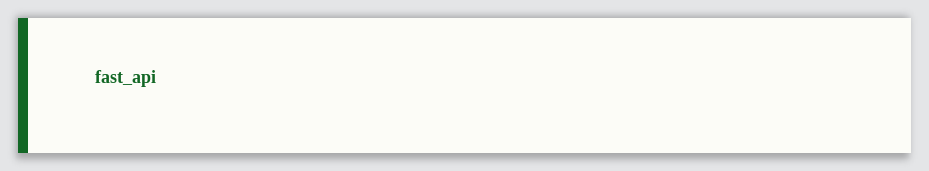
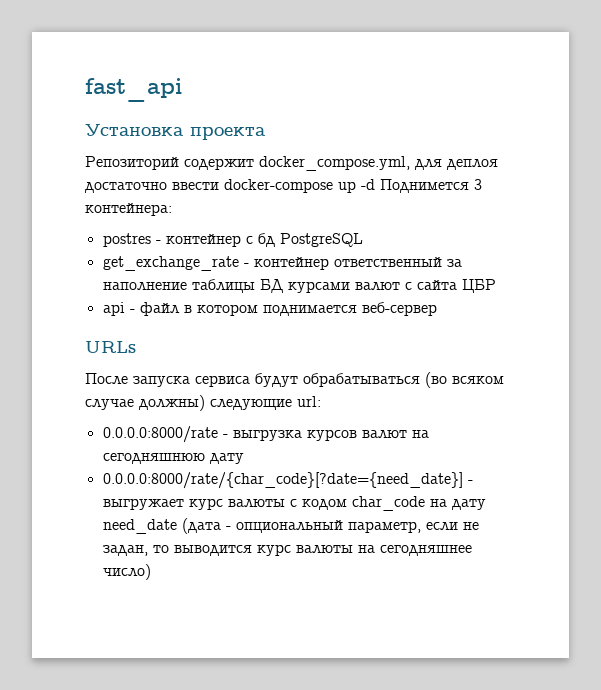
(156, 78) none -> [85,124,266,140] [85,156,498,171] [85,179,482,193] [85,203,172,216] [102,233,363,247] [102,256,462,271] [102,279,496,293] [102,302,437,316] [85,341,136,353] [85,372,504,388] [85,395,321,411] [102,426,429,443] [102,453,244,464] [102,472,473,489] [102,496,486,511] [102,518,479,534] [102,544,472,556] [102,564,151,580] // Установка проекта // Репозиторий содержит docker_compose.yml, для деплоя достаточно ввести docker-compose up -d Поднимется 3 контейнера: // postres - контейнер с бд PostgreSQL // get_exchange_rate - контейнер ответственный за наполнение таблицы БД курсами валют с сайта ЦБР // api - файл в котором поднимается веб-сервер // URLs // После запуска сервиса будут обрабатываться (во всяком случае должны) следующие url: // 0.0.0.0:8000/rate - выгрузка курсов валют на сегодняшнюю дату // 0.0.0.0:8000/rate/{char_code}[?date={need_date}] - выгружает курс валюты с кодом char_code на дату need_date (дата - опциональный параметр, если не задан, то выводится курс валюты на сегодняшнее число)

